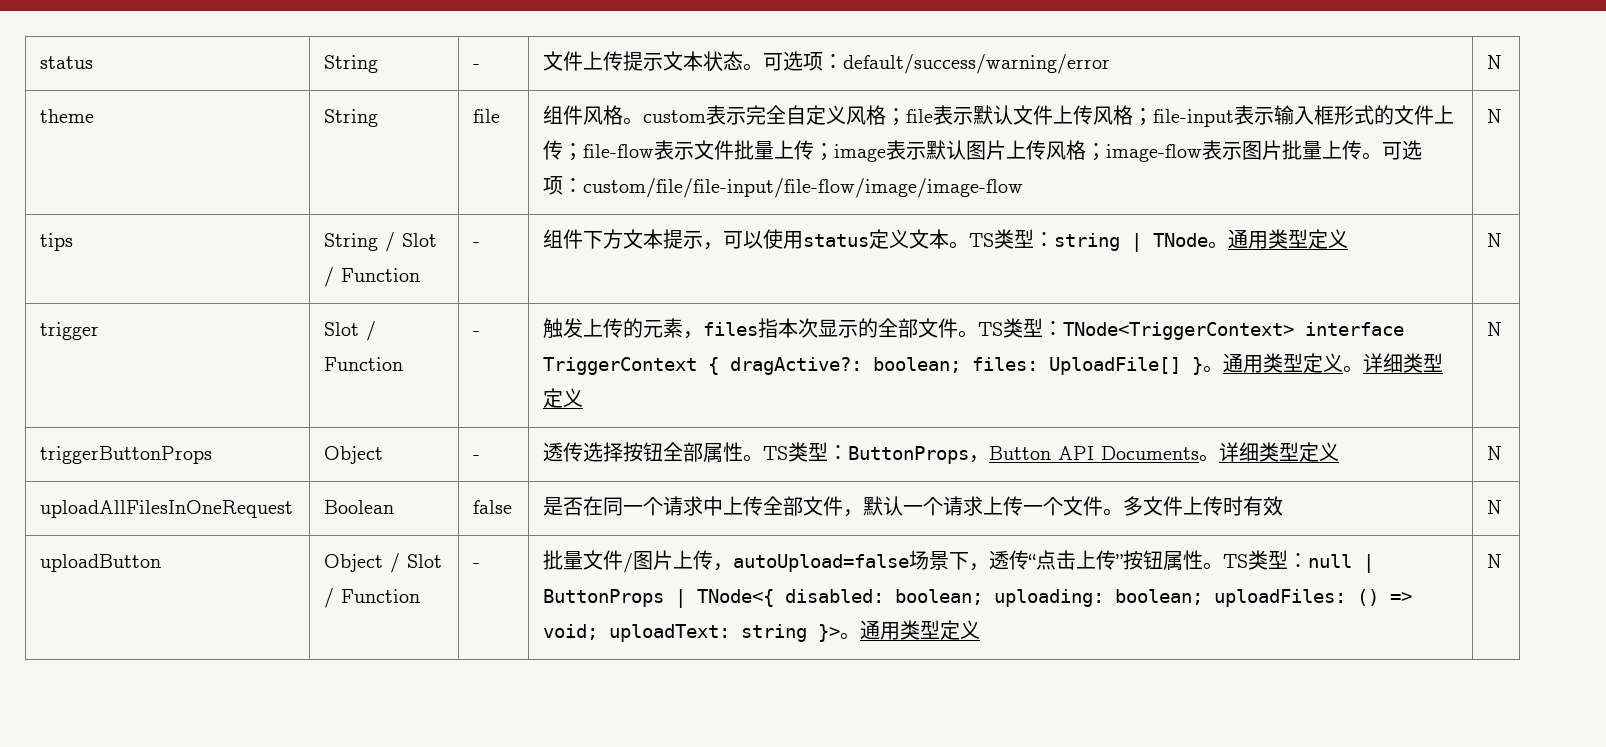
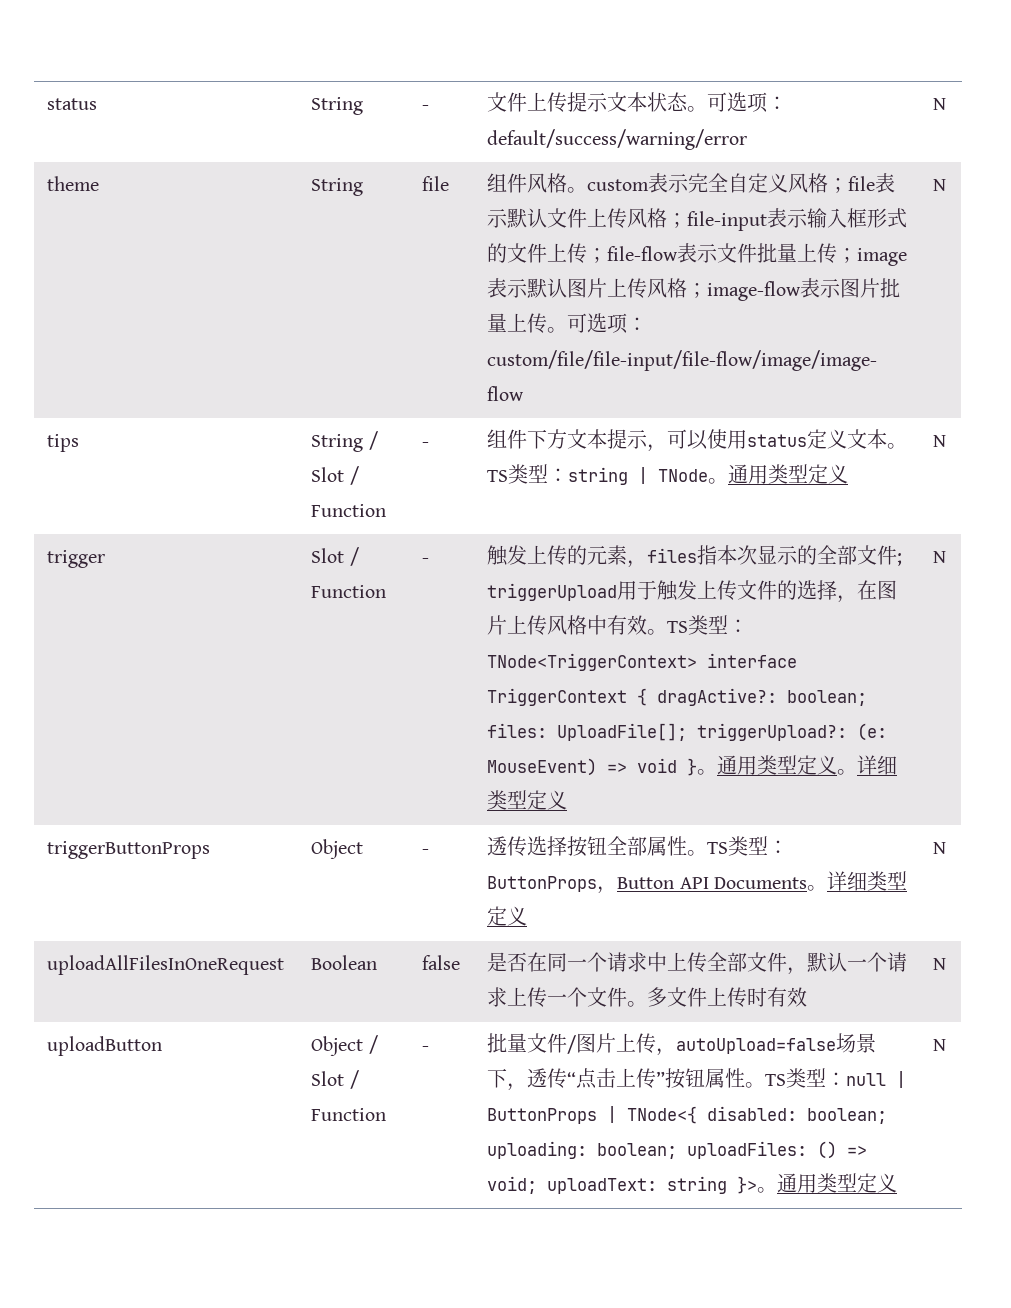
(959, 328) none -> [897,553,903,566] [487,580,898,603] [487,615,648,635] ; triggerUpload用于触发上传文件的选择，在图片上传风格中有效
[1049,357,1182,375] UploadFile[] -> [557,723,888,741] [487,758,678,776] UploadFile[]; triggerUpload?: (e: MouseEvent) => void

